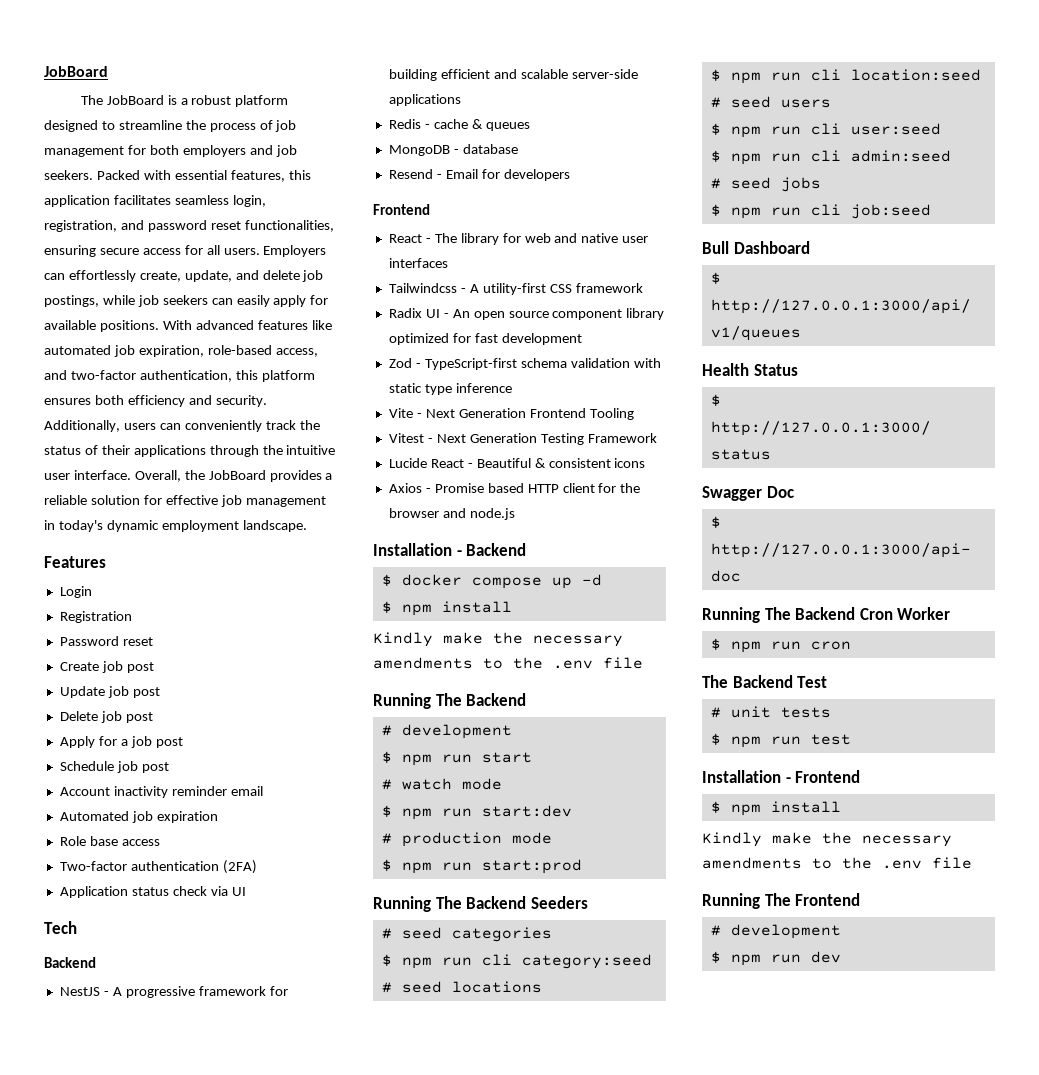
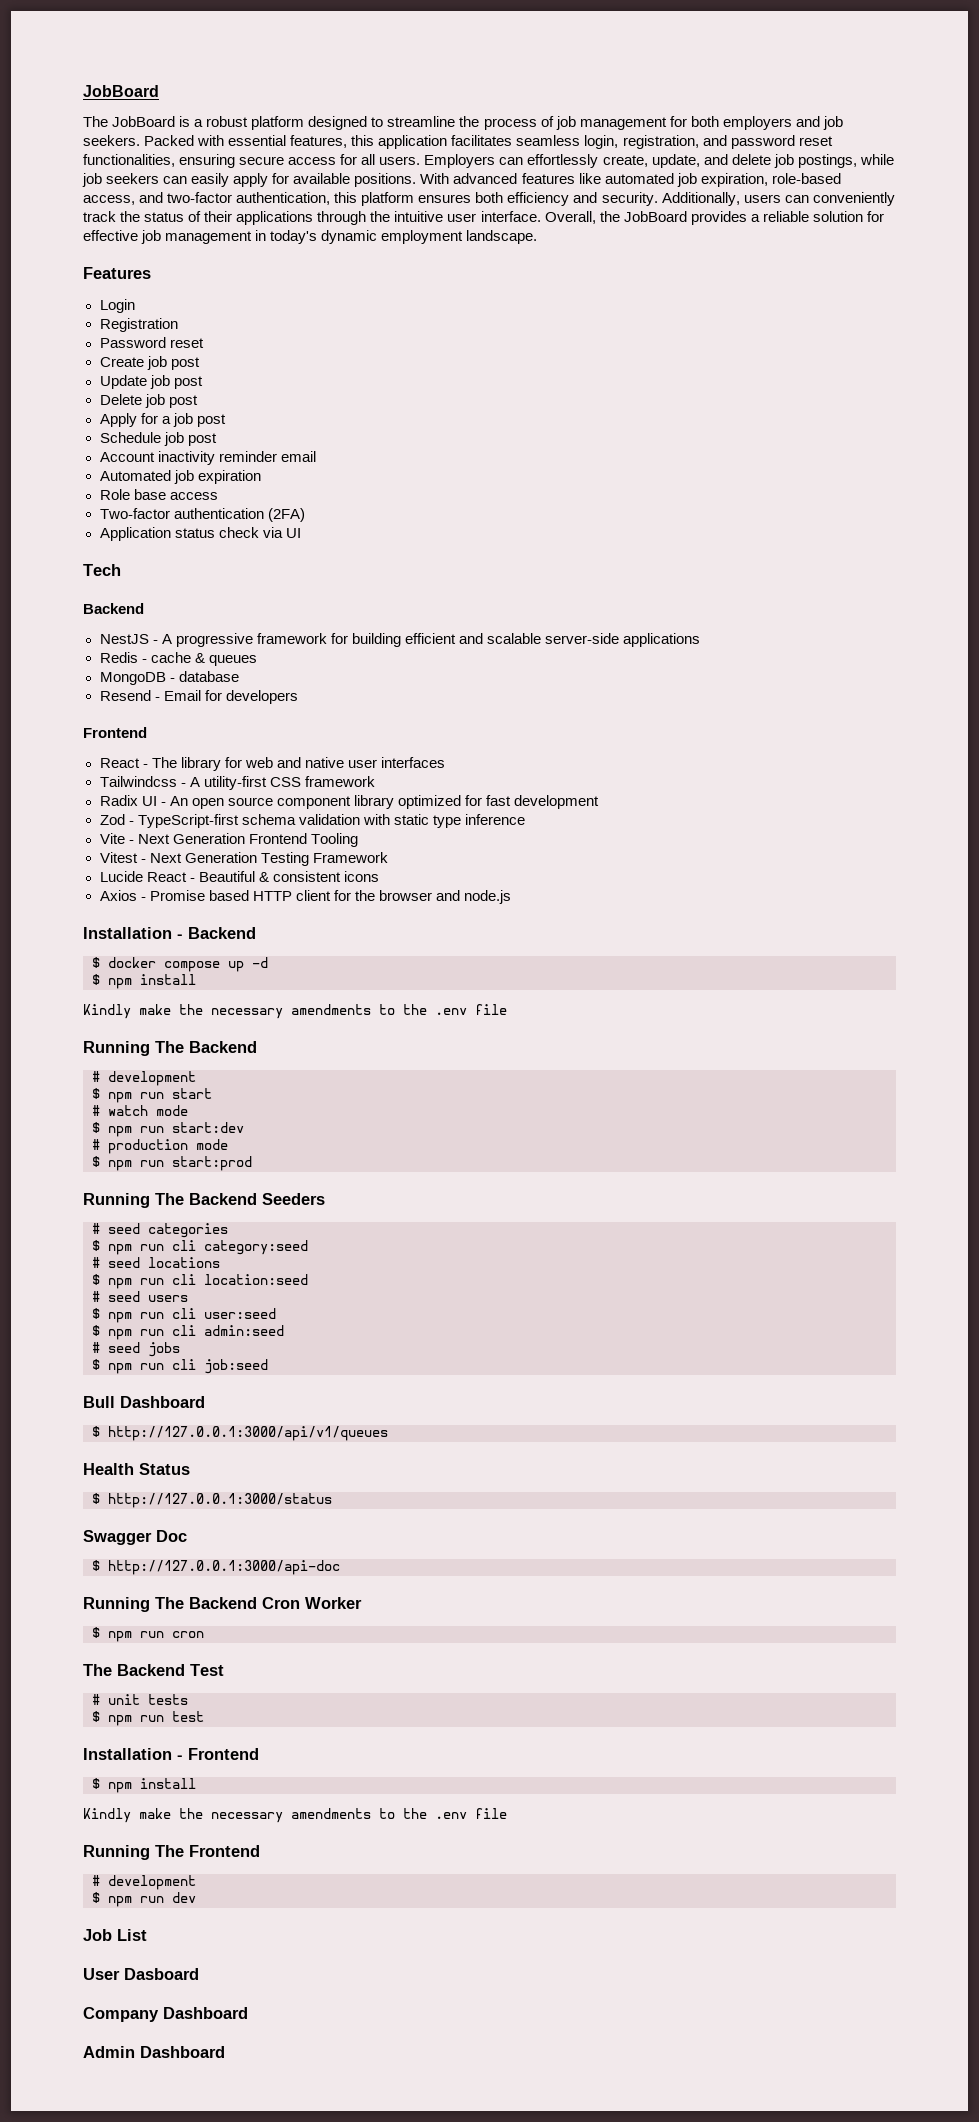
(841, 957) none -> [83,1929,147,1941] [83,1968,199,1980] [83,2007,248,2022] [83,2046,225,2058] // Job List // User Dasboard // Company Dashboard // Admin Dashboard

